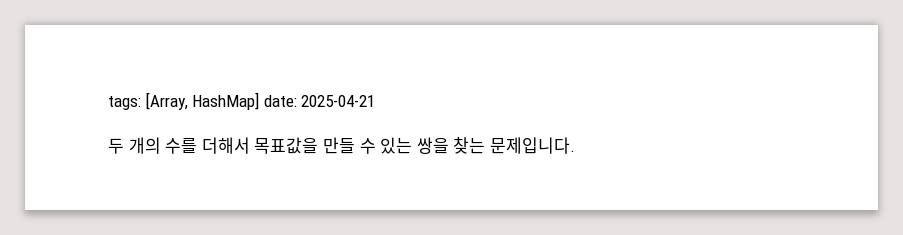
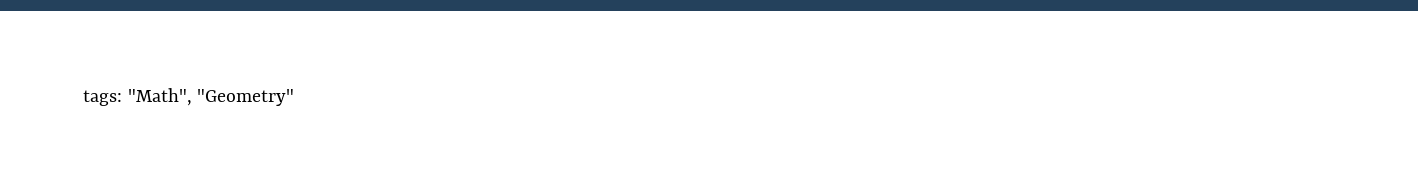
[145,92,376,110] [108,137,575,154] [Array, HashMap] date: 2025-04-21 // 두 개의 수를 더해서 목표값을 만들 수 있는 쌍을 찾는 문제입니다. -> [127,88,295,106] "Math", "Geometry"

